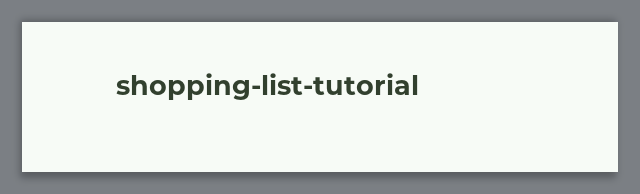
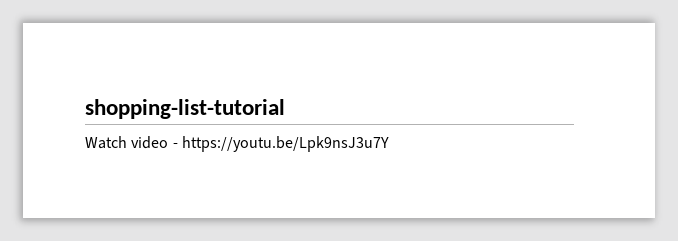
(419, 86) none -> [85,136,389,152] // Watch video - https://youtu.be/Lpk9nsJ3u7Y

